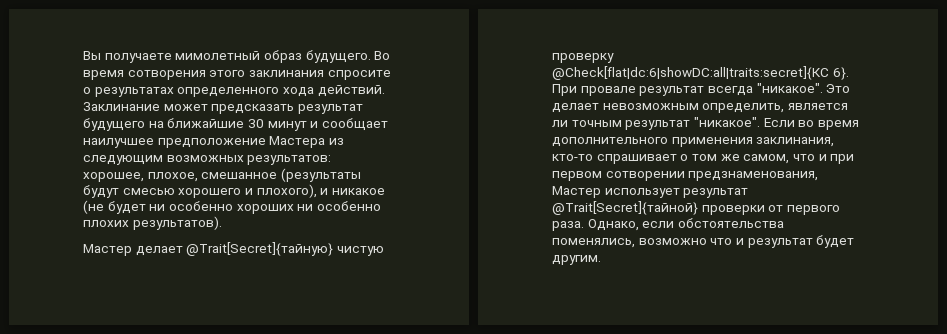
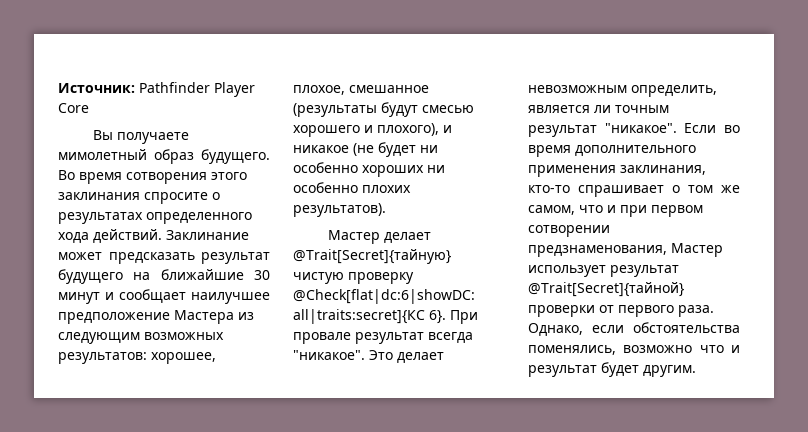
(83, 55) none -> [58,82,255,97] [58,103,89,113] Источник: Pathfinder Player Core //

